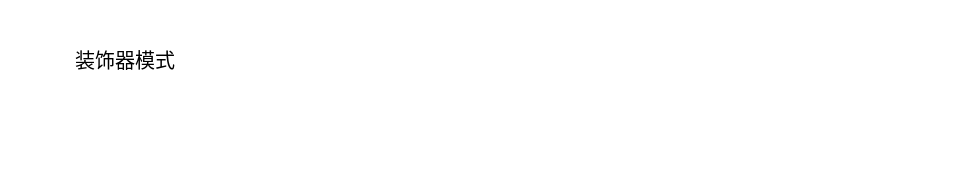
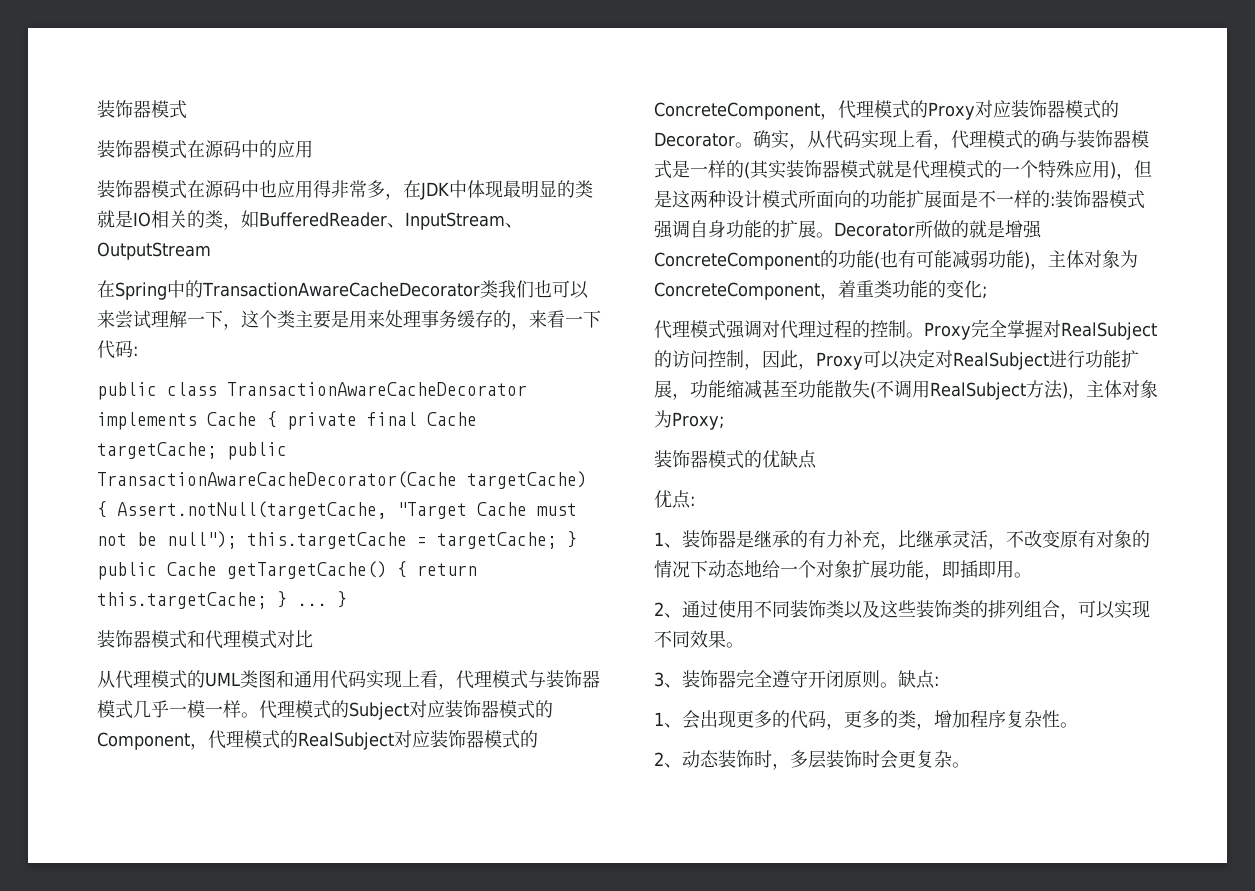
[75,50,175,70] 装饰器模式 -> [97,100,187,119] [97,140,313,159] [97,180,593,200] [97,210,523,230] [97,242,211,260] [97,280,589,300] [97,310,601,330] [97,340,138,359] [97,382,527,400] [97,411,477,430] [97,442,287,460] [97,471,587,489] [97,501,577,519] [97,531,577,549] [97,561,477,580] [97,591,347,609] [97,630,313,649] [97,670,600,690] [97,700,553,720] [97,730,538,750] [654,100,1119,120] [654,130,1149,150] [654,160,1152,180] [654,190,1145,209] [654,220,1042,239] [654,250,1138,270] [654,280,987,300] [654,319,1157,340] [654,349,1139,370] [654,380,1158,400] [654,410,724,430] [654,450,817,469] [654,490,695,509] [654,530,1150,550] [654,560,1032,580] [654,600,1150,620] [654,630,744,648] [654,669,939,689] [654,710,1078,730] [654,750,970,770] 装饰器模式 // 装饰器模式在源码中的应用 // 装饰器模式在源码中也应用得非常多，在JDK中体现最明显的类就是IO相关的类，如BufferedReader、InputStream、OutputStream // 在Spring中的TransactionAwareCacheDecorator类我们也可以来尝试理解一下，这个类主要是用来处理事务缓存的，来看一下代码: // public class TransactionAwareCacheDecorator implements Cache { private final Cache targetCache; public TransactionAwareCacheDecorator(Cache targetCache) { Assert.notNull(targetCache, "Target Cache must not be null"); this.targetCache = targetCache; } public Cache getTargetCache() { return this.targetCache; } ... } // 装饰器模式和代理模式对比 // 从代理模式的UML类图和通用代码实现上看，代理模式与装饰器模式几乎一模一样。代理模式的Subject对应装饰器模式的Component，代理模式的RealSubject对应装饰器模式的ConcreteComponent，代理模式的Proxy对应装饰器模式的Decorator。确实，从代码实现上看，代理模式的确与装饰器模式是一样的(其实装饰器模式就是代理模式的一个特殊应用)，但是这两种设计模式所面向的功能扩展面是不一样的:装饰器模式强调自身功能的扩展。Decorator所做的就是增强ConcreteComponent的功能(也有可能减弱功能)，主体对象为ConcreteComponent，着重类功能的变化; // 代理模式强调对代理过程的控制。Proxy完全掌握对RealSubject的访问控制，因此，Proxy可以决定对RealSubject进行功能扩展，功能缩减甚至功能散失(不调用RealSubject方法)，主体对象为Proxy; // 装饰器模式的优缺点 // 优点: // 1、装饰器是继承的有力补充，比继承灵活，不改变原有对象的情况下动态地给一个对象扩展功能，即插即用。 // 2、通过使用不同装饰类以及这些装饰类的排列组合，可以实现不同效果。 // 3、装饰器完全遵守开闭原则。缺点: // 1、会出现更多的代码，更多的类，增加程序复杂性。 // 2、动态装饰时，多层装饰时会更复杂。

